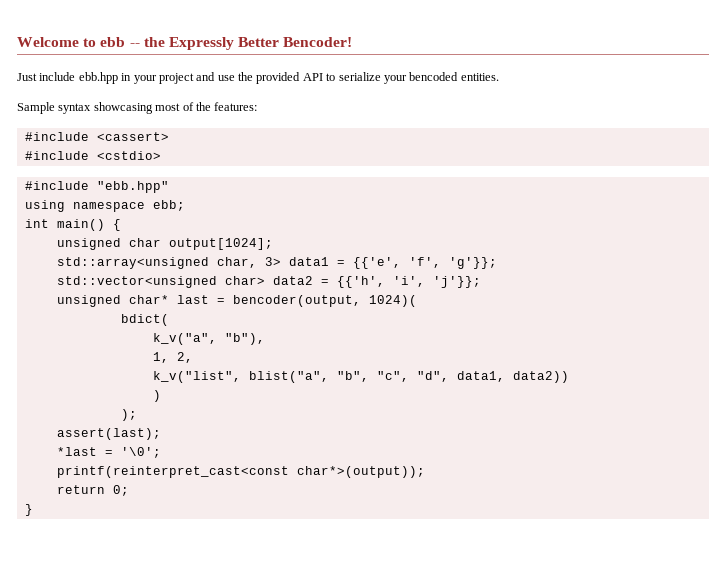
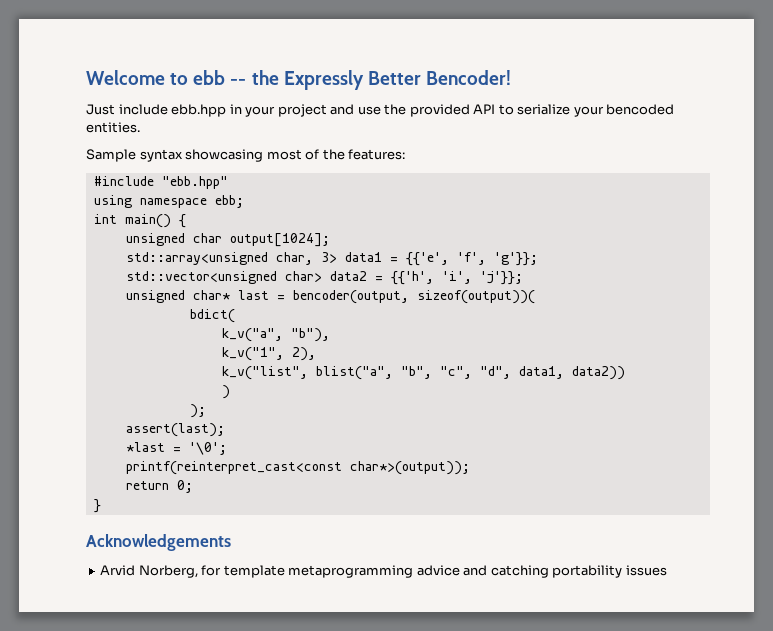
[24,132,169,141] [24,151,161,160] // #include <cassert> // #include <cstdio> -> (406, 154) none
[368,295,417,307] 1024)( -> [416,290,535,304] sizeof(output))(
[152,352,193,363] 1, 2, -> [221,347,316,361] k_v("1", 2),
(33, 510) none -> [86,534,231,551] [100,565,667,578] // Acknowledgements // Arvid Norberg, for template metaprogramming advice and catching portability issues

